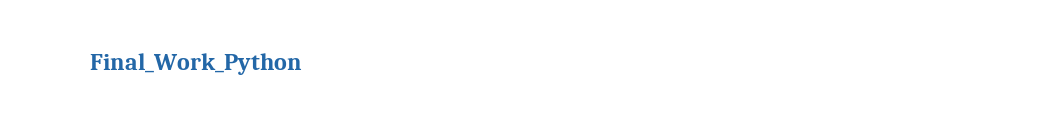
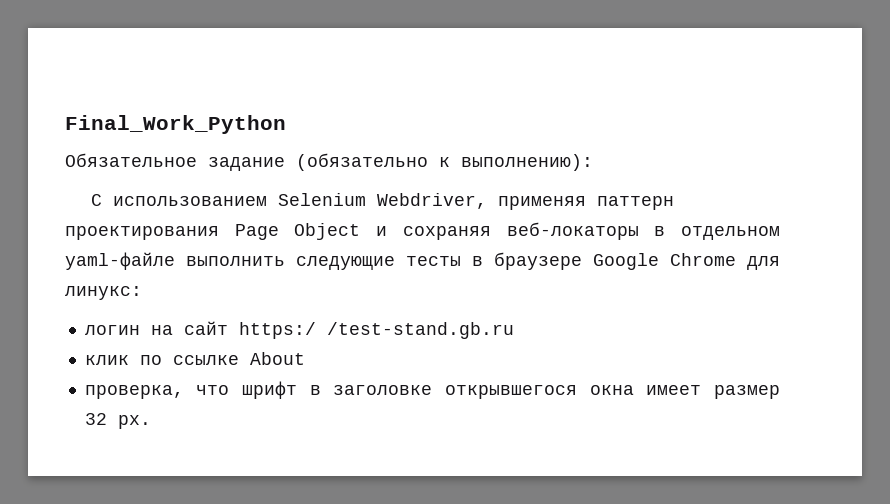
(302, 64) none -> [65,153,593,171] [90,193,674,210] [65,222,780,240] [65,252,780,270] [65,286,142,300] [84,321,514,339] [84,352,305,365] [84,381,780,399] [84,413,151,429] // Обязательное задание (обязательно к выполнению): // С использованием Selenium Webdriver, применяя паттерн проектирования Page Object и сохраняя веб-локаторы в отдельном yaml-файле выполнить следующие тесты в браузере Google Chrome для линукс: // логин на сайт https:/ /test-stand.gb.ru // клик по ссылке About // проверка, что шрифт в заголовке открывшегося окна имеет размер 32 px.

